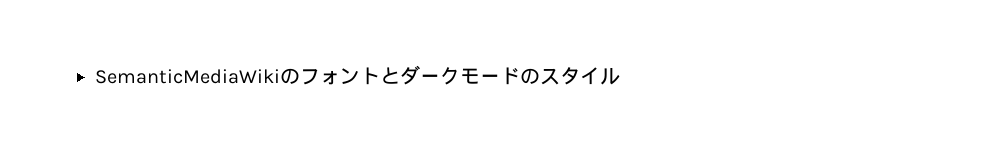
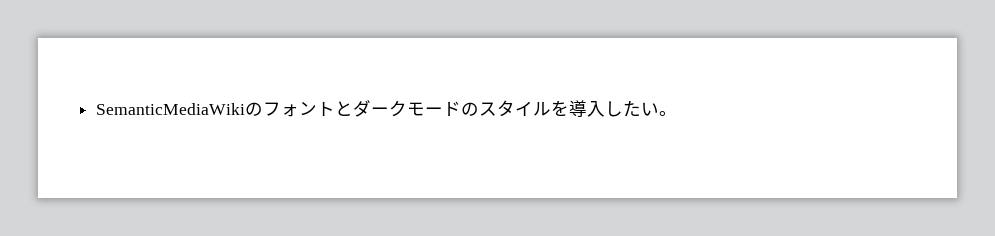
(620, 76) none -> [551,100,678,117] を導入したい。

